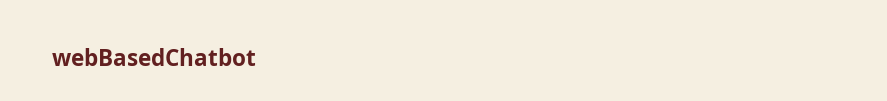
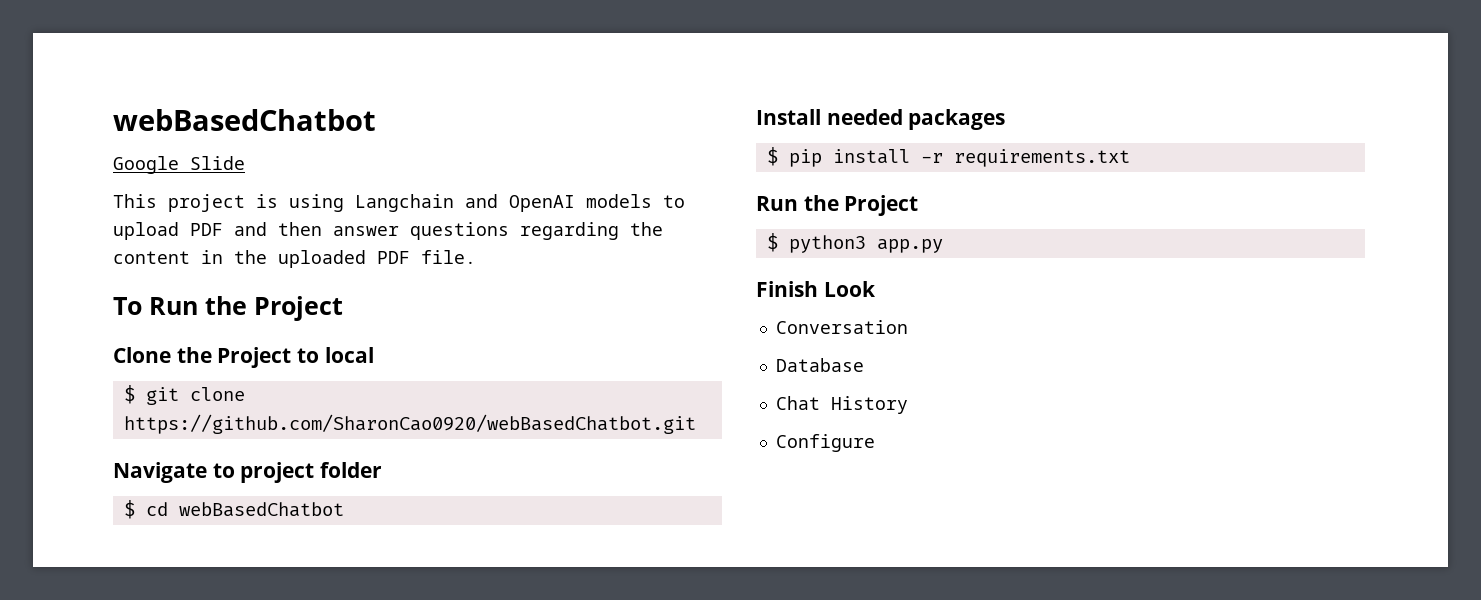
[52,48,256,66] webBasedChatbot -> [113,109,376,131] [113,156,245,174] [113,194,685,212] [113,222,663,240] [113,250,476,268] [113,296,343,321] [113,347,374,368] [123,385,245,405] [123,414,696,434] [113,462,383,483] [123,500,344,519] [756,109,1006,130] [766,147,1130,167] [756,195,919,216] [766,233,943,253] [756,281,876,297] [775,320,908,334] [775,358,864,372] [775,396,908,414] [775,434,875,452] webBasedChatbot // Google Slide // This project is using Langchain and OpenAI models to upload PDF and then answer questions regarding the content in the uploaded PDF file. // To Run the Project // Clone the Project to local // $ git clone https://github.com/SharonCao0920/webBasedChatbot.git // Navigate to project folder // $ cd webBasedChatbot // Install needed packages // $ pip install -r requirements.txt // Run the Project // $ python3 app.py // Finish Look // Conversation // Database // Chat History // Configure

